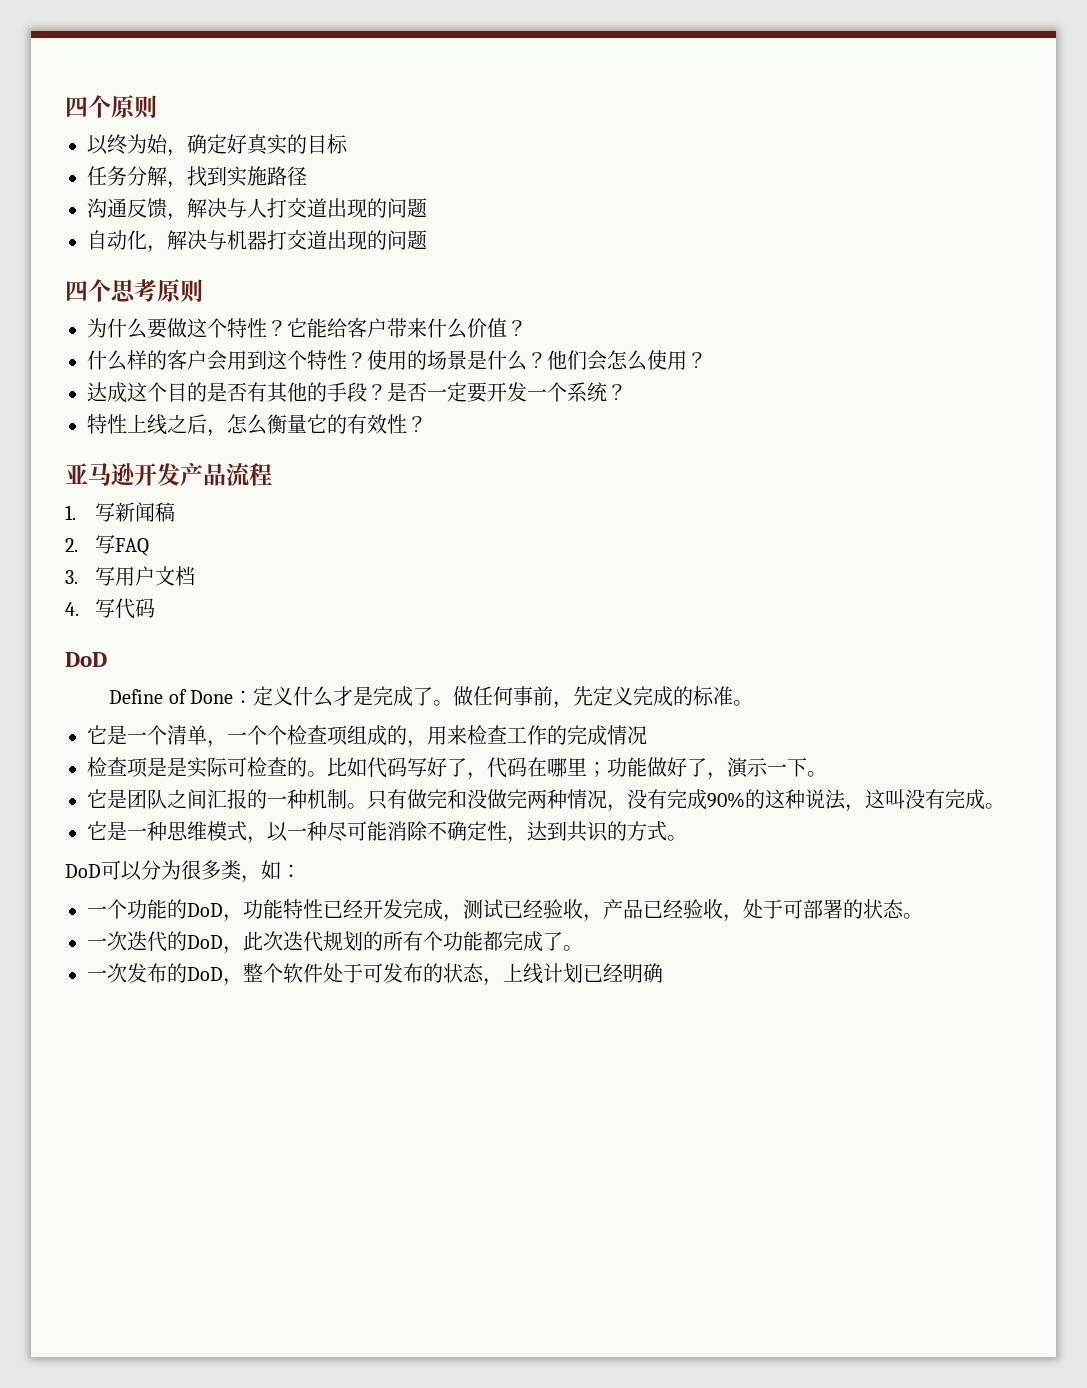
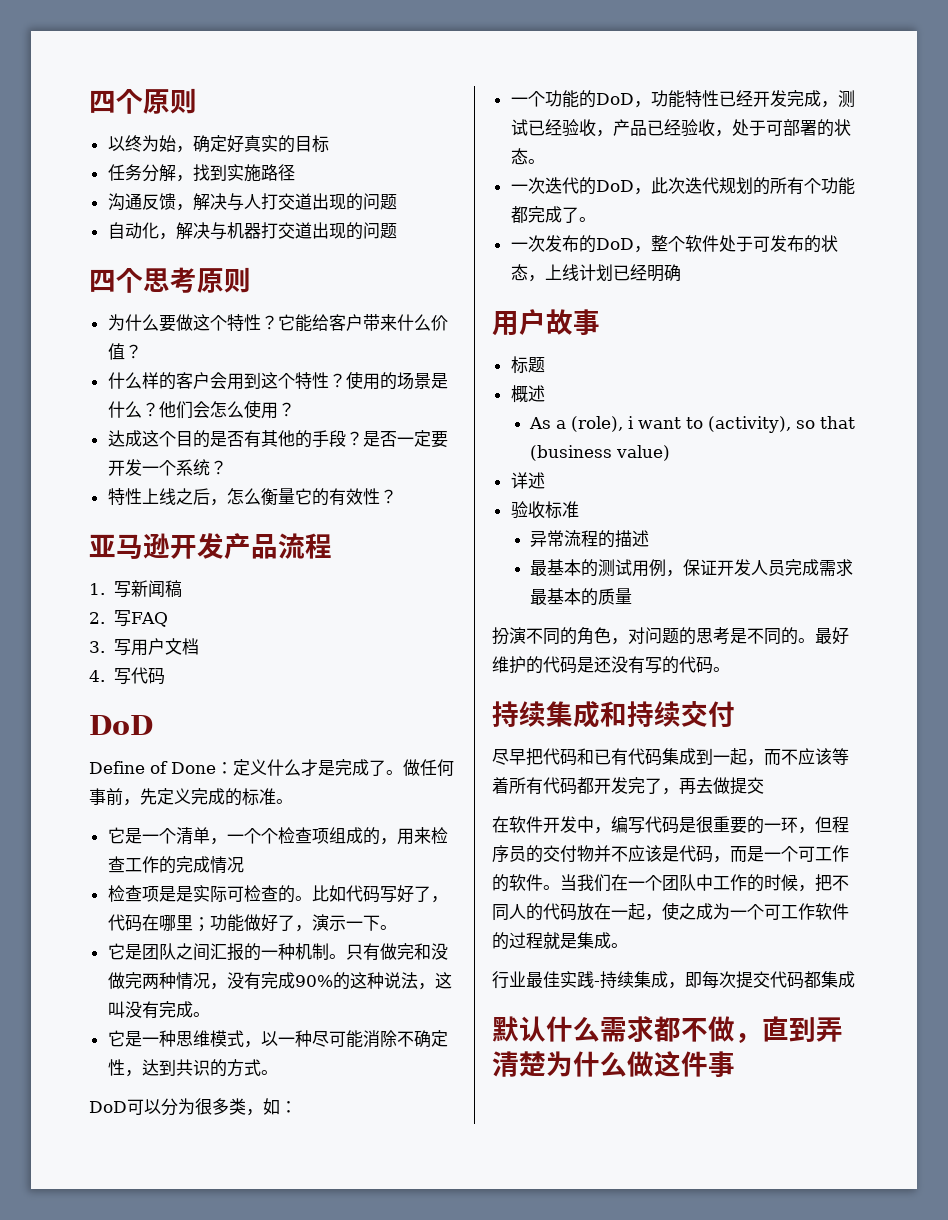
(663, 973) none -> [492,309,600,336] [510,356,545,374] [510,385,545,403] [529,416,856,433] [530,445,671,461] [510,472,545,489] [510,501,579,519] [530,530,650,548] [530,559,854,577] [530,588,633,606] [492,627,849,645] [492,656,730,674] [492,701,735,728] [492,748,849,766] [492,777,764,795] [492,816,849,834] [492,845,849,863] [492,874,849,892] [492,902,849,921] [492,932,628,950] [492,971,855,989] [492,1016,843,1043] [492,1051,735,1077] // 用户故事 // 标题 // 概述 // As a (role), i want to (activity), so that (business value) // 详述 // 验收标准 // 异常流程的描述 // 最基本的测试用例，保证开发人员完成需求最基本的质量 // 扮演不同的角色，对问题的思考是不同的。最好维护的代码是还没有写的代码。 // 持续集成和持续交付 // 尽早把代码和已有代码集成到一起，而不应该等着所有代码都开发完了，再去做提交 // 在软件开发中，编写代码是很重要的一环，但程序员的交付物并不应该是代码，而是一个可工作的软件。当我们在一个团队中工作的时候，把不同人的代码放在一起，使之成为一个可工作软件的过程就是集成。 // 行业最佳实践-持续集成，即每次提交代码都集成 // 默认什么需求都不做，直到弄清楚为什么做这件事

